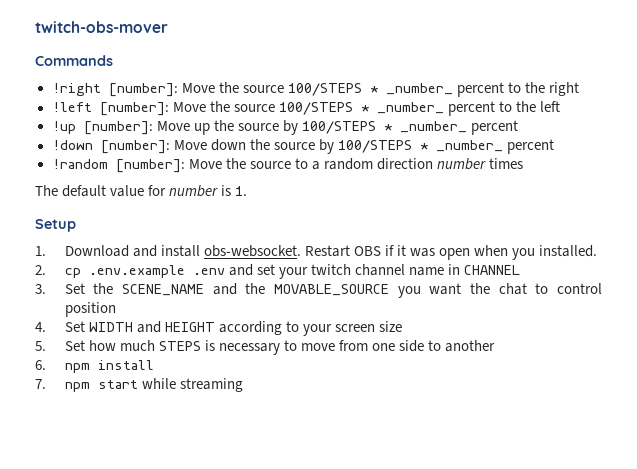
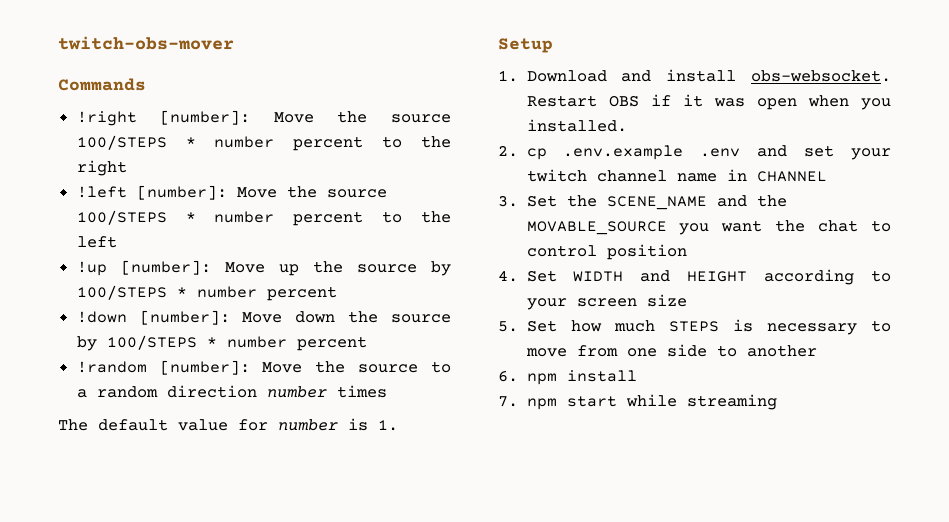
[385,83,453,95] _number_ -> [214,136,275,148] number
[376,102,444,114] _number_ -> [214,211,275,223] number
[399,121,467,133] _number_ -> [196,286,257,298] number
[435,140,503,152] _number_ -> [226,336,287,348] number

